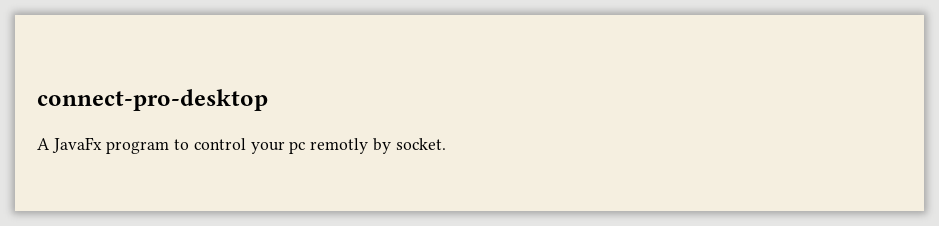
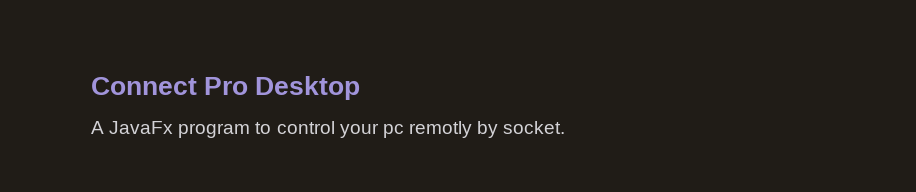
[37,89,268,111] connect-pro-desktop -> [91,76,361,100] Connect Pro Desktop

